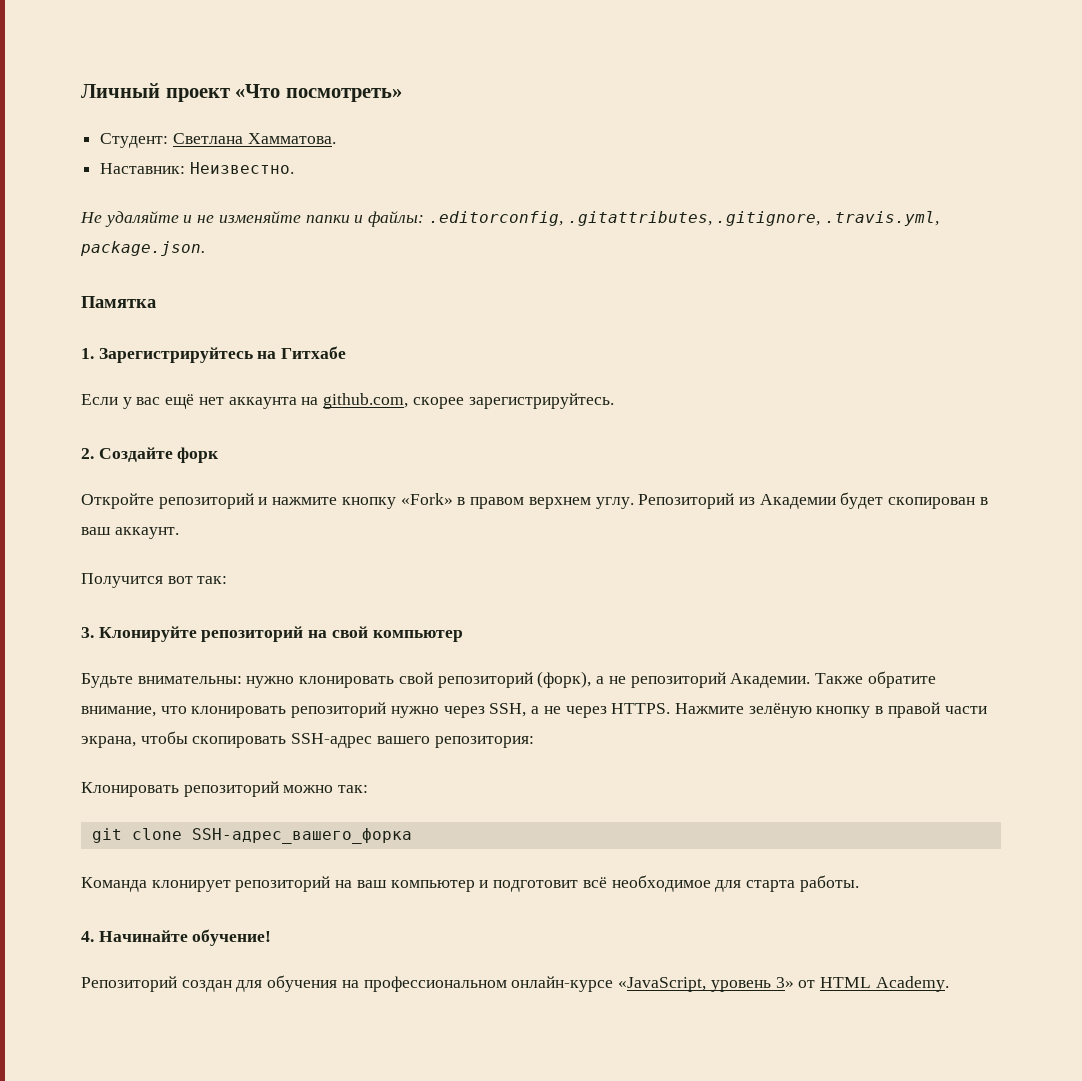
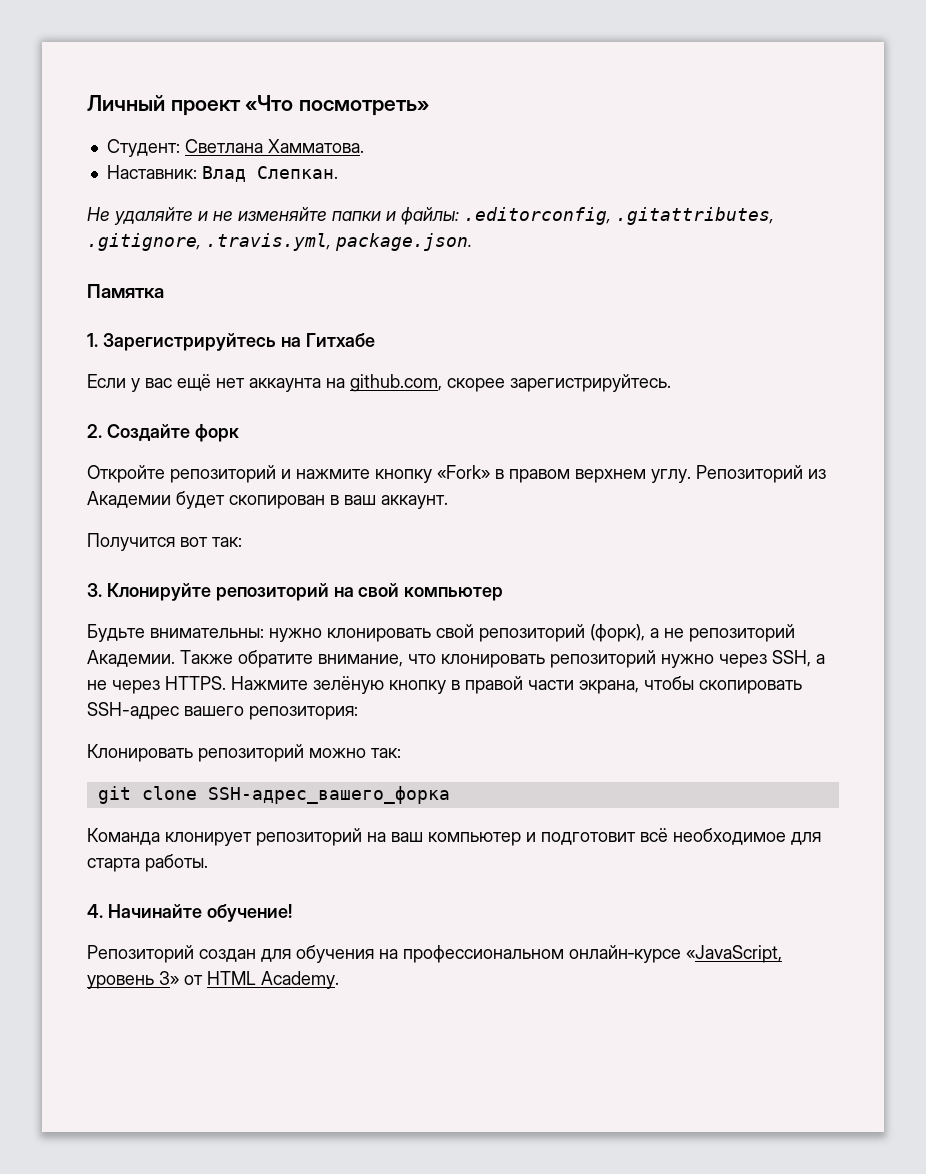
[189,162,294,174] Неизвестно. -> [201,166,338,182] Влад Слепкан.

